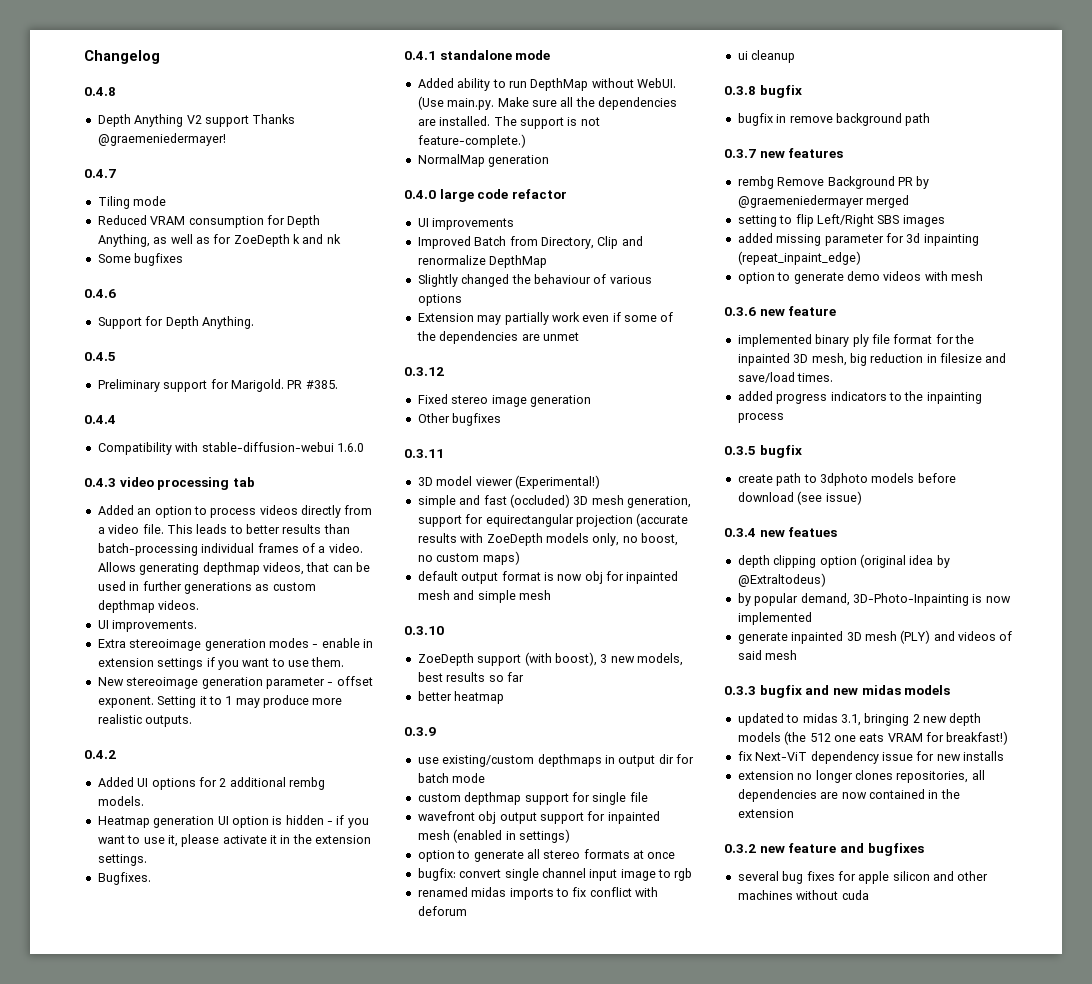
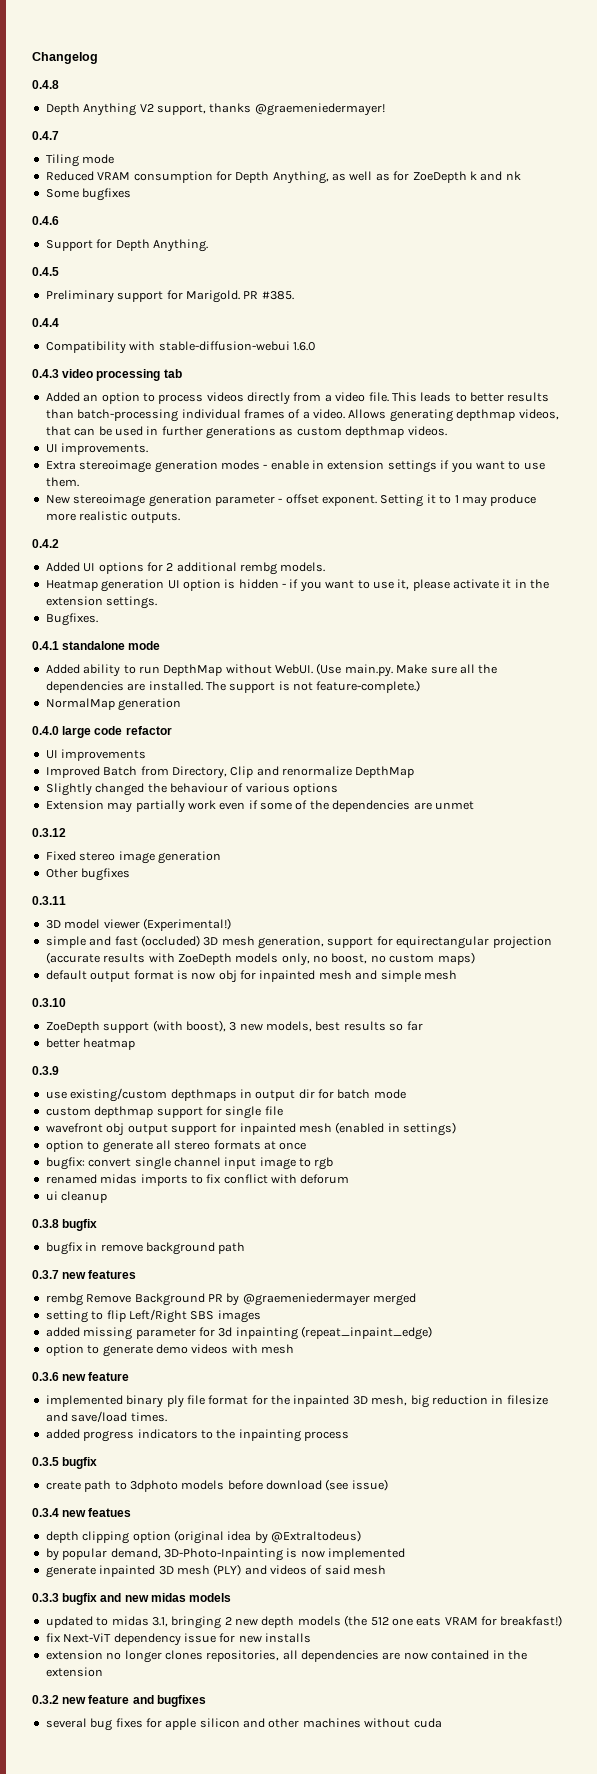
[204,114,296,127] support Thanks -> [156,103,252,115] support, thanks

